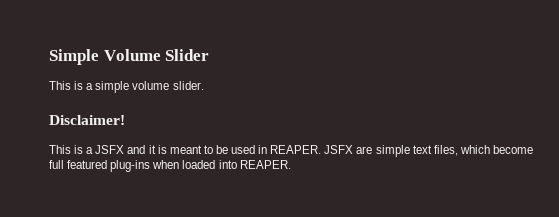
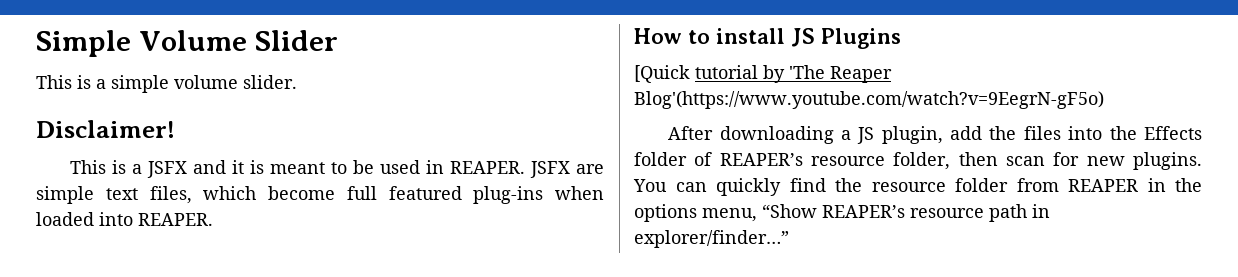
(291, 164) none -> [634,28,901,49] [634,65,892,83] [634,91,1104,109] [668,126,1202,144] [634,152,1202,170] [633,178,1202,196] [634,204,1050,222] [634,230,789,248] // How to install JS Plugins // [Quick tutorial by 'The Reaper Blog'(https://www.youtube.com/watch?v=9EegrN-gF5o) // After downloading a JS plugin, add the files into the Effects folder of REAPER’s resource folder, then scan for new plugins. You can quickly find the resource folder from REAPER in the options menu, “Show REAPER’s resource path in explorer/finder…”

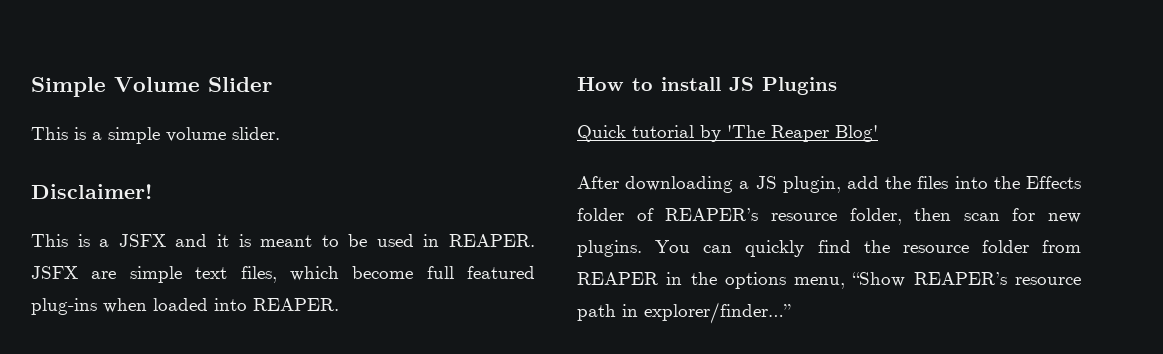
[634,65,690,83] [Quick -> [577,125,626,142] Quick
[634,91,1104,109] Blog'(https://www.youtube.com/watch?v=9EegrN-gF5o) -> [835,125,878,142] Blog'

